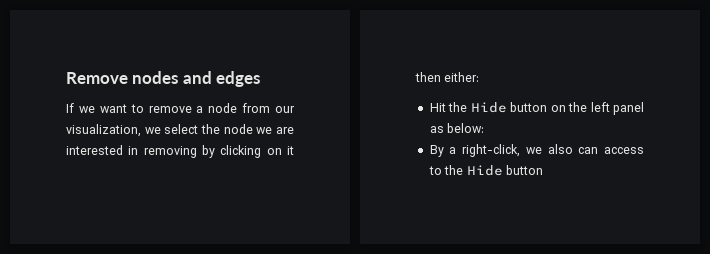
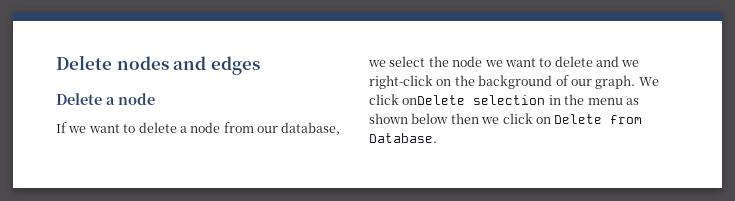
[66,72,128,84] Remove -> [56,55,112,70] Delete
(261, 79) none -> [56,93,155,105] // Delete a node
[148,106,192,113] remove -> [138,122,177,133] delete
[66,124,141,137] visualization, -> [281,122,341,135] database,
[276,127,294,134] [66,145,295,158] [415,72,480,82] [429,102,644,115] [429,123,485,133] [429,144,644,157] [428,165,543,176] are interested in removing by clicking on it then either: // Hit the Hide button on the left panel as below: // By a right-click, we also can access to the Hide button -> [504,56,640,67] [369,75,659,89] [369,94,639,105] [369,113,643,124] [369,133,437,143] want to delete and we right-click on the background of our graph. We click onDelete selection in the menu as shown below then we click on Delete from Database.

